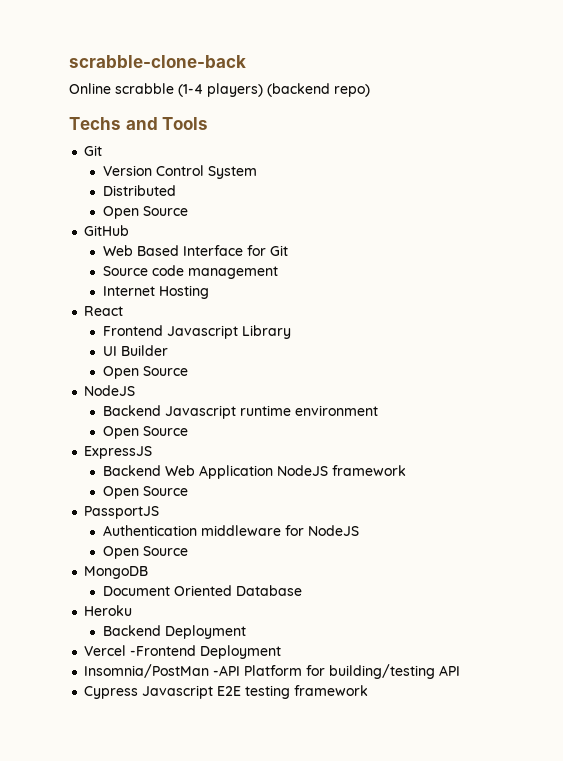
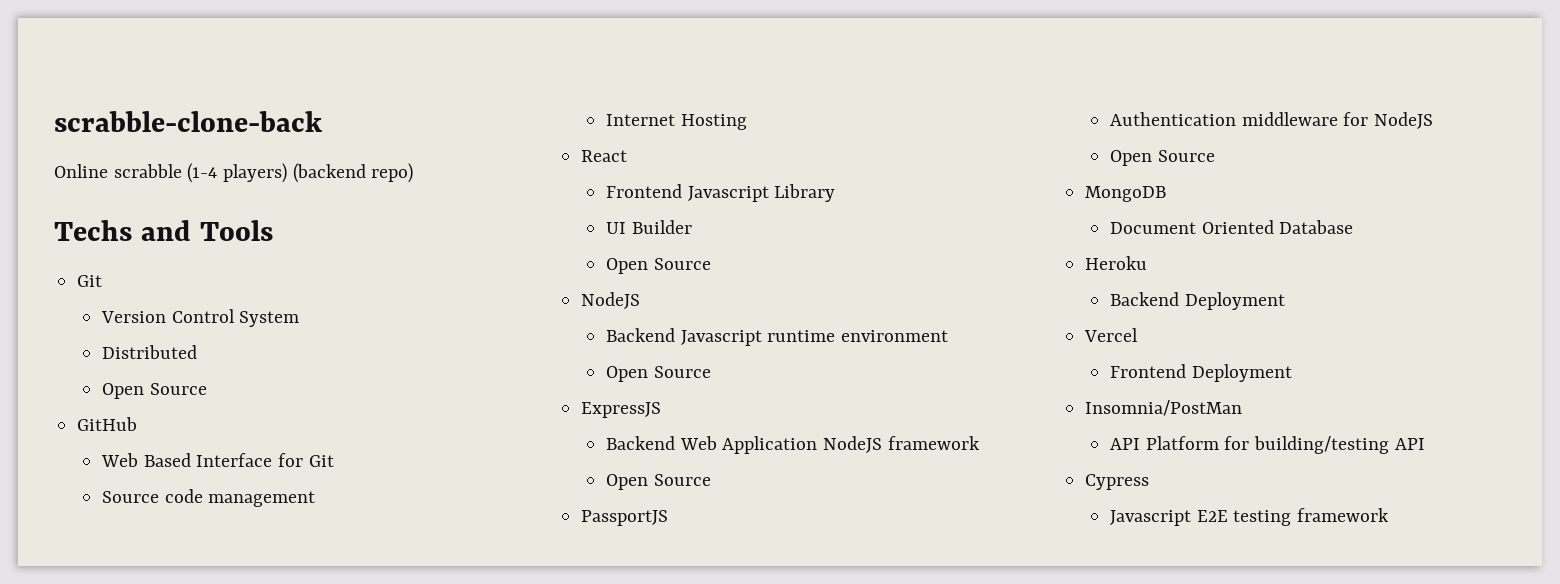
[130,645,197,656] -Frontend -> [1110,364,1187,378] // Frontend
[213,665,241,676] -API -> [1110,438,1141,450] // API
(139, 692) none -> (1150, 482) //

